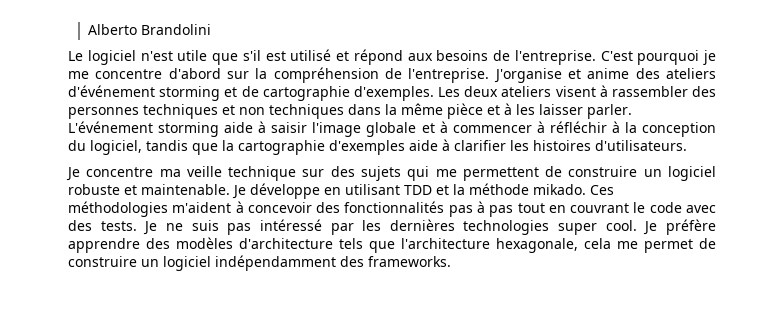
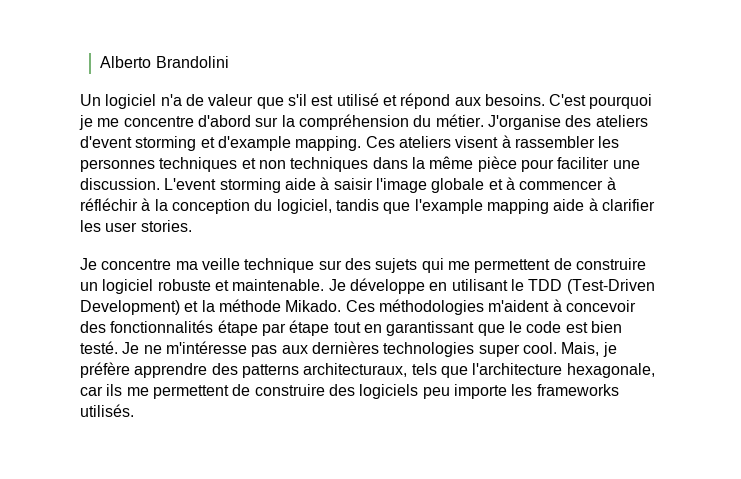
[68,50,208,65] Le logiciel n'est utile -> [80,94,254,109] Un logiciel n'a de valeur
[436,50,596,65] besoins de l'entreprise. -> [484,94,545,106] besoins.
[385,68,630,83] de l'entreprise. J'organise et anime -> [413,114,561,130] du métier. J'organise
[68,85,155,97] d'événement -> [80,136,132,148] d'event
[241,86,499,101] de cartographie d'exemples. Les deux -> [217,136,395,151] d'example mapping. Ces
[691,86,716,97] des -> [598,136,620,148] les
[487,103,632,119] [68,121,153,133] et à les laisser parler. L'événement -> [520,157,640,172] [80,178,217,190] pour faciliter une discussion. L'event
[222,140,405,155] la cartographie d'exemples -> [414,199,549,214] l'example mapping
[533,140,687,151] histoires d'utilisateurs. -> [105,220,192,232] user stories.
[404,185,432,195] TDD -> [510,279,655,294] [80,300,180,315] le TDD (Test-Driven Development)
[533,184,586,195] mikado. -> [285,300,342,312] Mikado.
[448,201,717,217] [68,219,382,235] pas à pas tout en couvrant le code avec des tests. Je ne suis pas intéressé par les -> [217,320,622,336] [80,341,308,357] étape par étape tout en garantissant que le code est bien testé. Je ne m'intéresse pas aux
[643,221,658,235] Je -> [561,342,617,357] Mais, je
[176,237,333,249] modèles d'architecture -> [241,363,408,378] patterns architecturaux,
[584,238,716,253] [68,255,451,271] cela me permet de construire un logiciel indépendamment des frameworks. -> [80,384,619,399] [80,404,134,417] car ils me permettent de construire des logiciels peu importe les frameworks utilisés.

